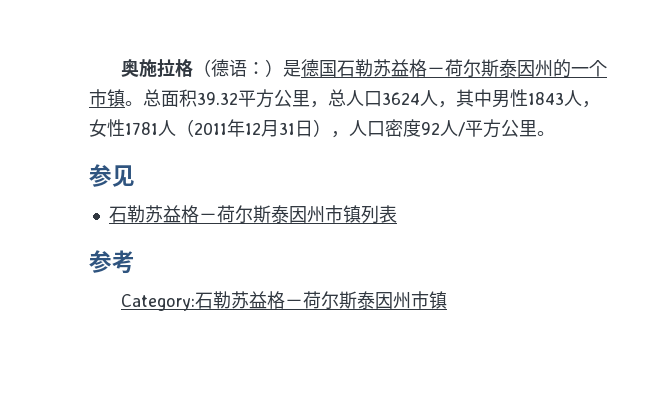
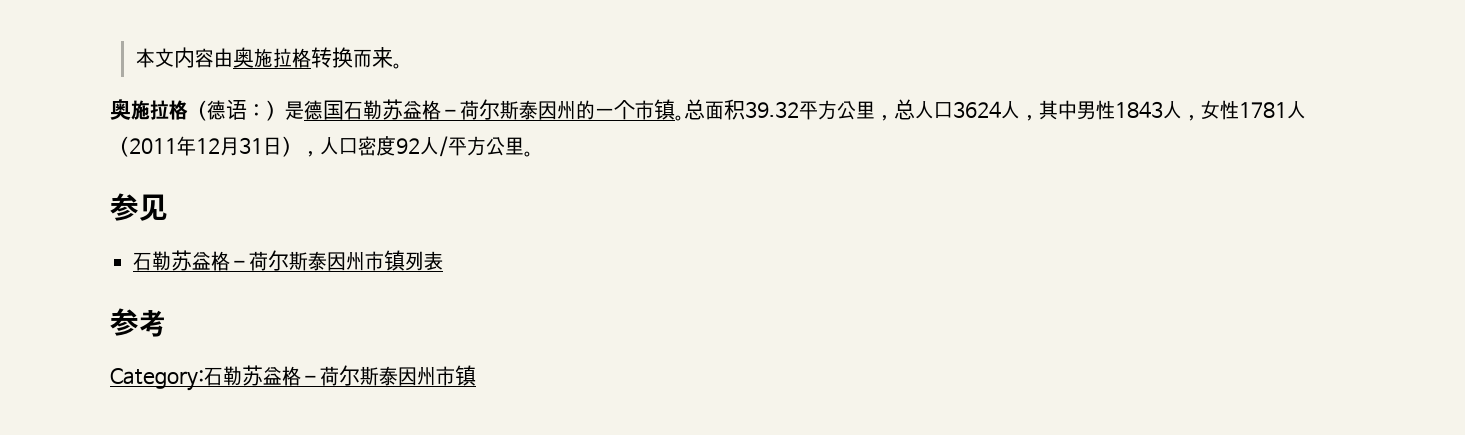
(121, 68) none -> [135,47,402,69] 本文内容由奥施拉格转换而来。 //

